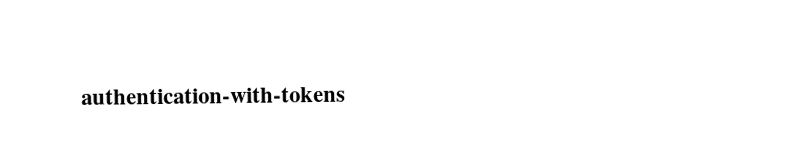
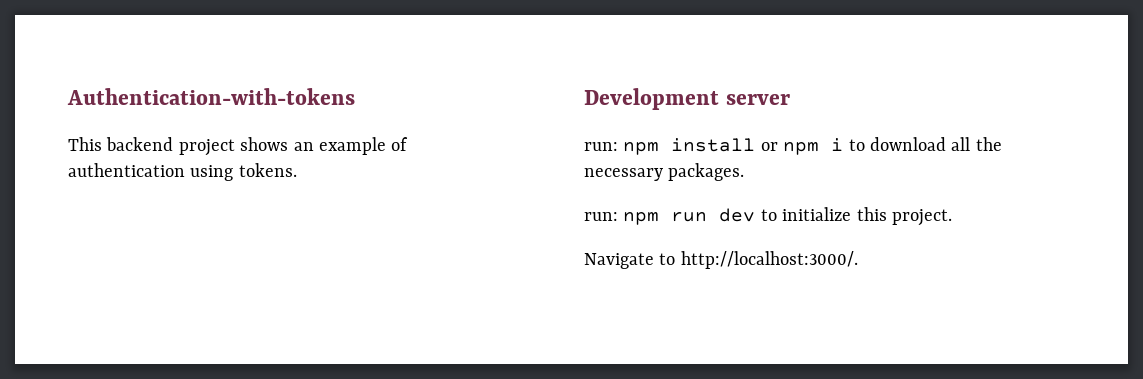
[81,86,346,105] authentication-with-tokens -> [67,88,355,105] [68,137,409,156] [68,163,297,181] [584,88,790,110] [584,137,1002,155] [584,163,745,181] [584,207,952,226] [584,251,858,269] Authentication-with-tokens // This backend project shows an example of authentication using tokens. // Development server // run: npm install or npm i to download all the necessary packages. // run: npm run dev to initialize this project. // Navigate to http://localhost:3000/.

